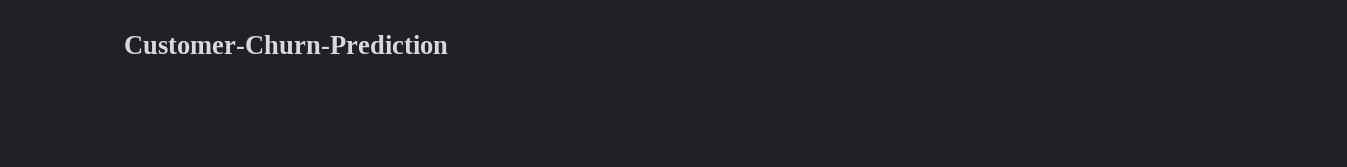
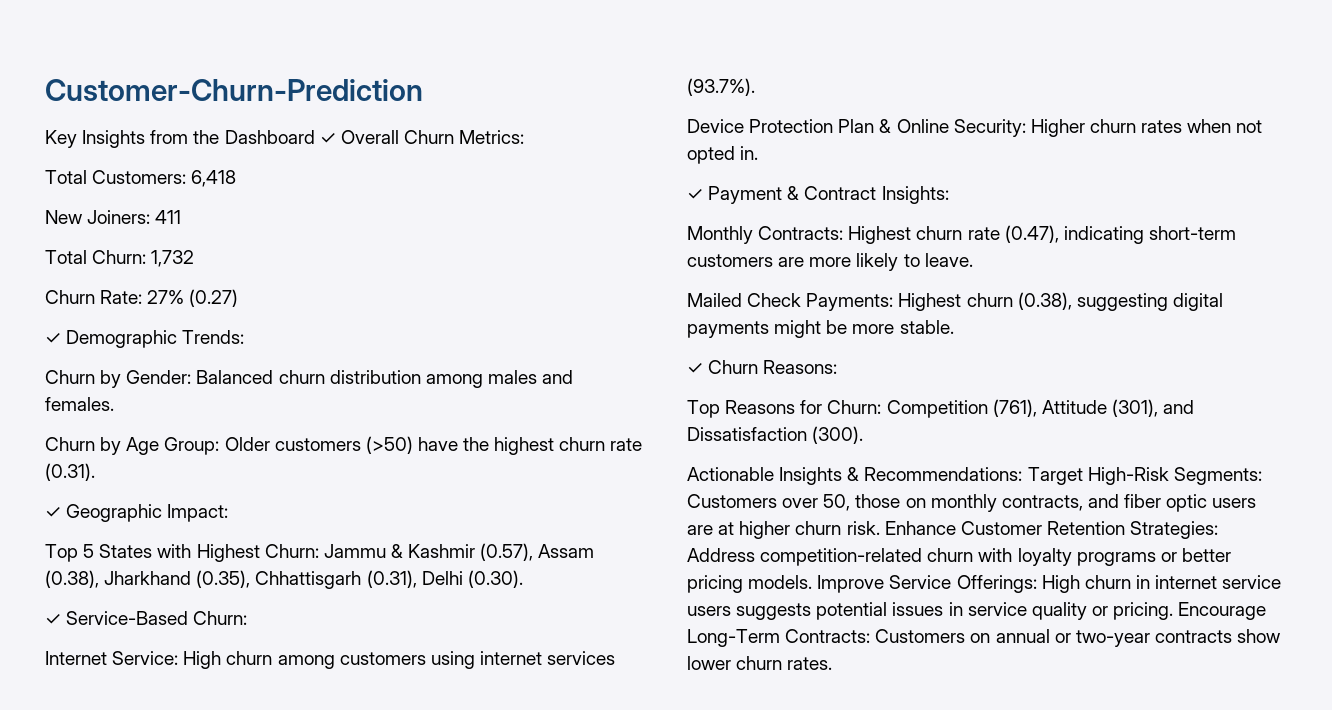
(448, 44) none -> [45,130,525,148] [45,170,237,187] [45,210,182,224] [45,250,195,267] [45,289,239,307] [45,330,245,348] [45,370,574,388] [45,397,114,411] [45,436,643,455] [45,463,95,481] [45,504,229,522] [45,543,595,562] [45,570,523,589] [45,611,248,625] [45,651,616,669] [687,78,755,96] [687,119,1263,137] [687,146,759,164] [687,186,949,204] [687,225,1236,244] [687,253,973,271] [687,292,1223,311] [687,320,954,338] [687,360,838,374] [687,399,1195,418] [687,426,864,444] [687,467,1262,485] [687,494,1257,512] [687,521,1219,539] [687,548,1231,566] [687,575,1282,593] [687,602,1267,620] [687,629,1281,647] [687,656,833,670] // Key Insights from the Dashboard ✓ Overall Churn Metrics: // Total Customers: 6,418 // New Joiners: 411 // Total Churn: 1,732 // Churn Rate: 27% (0.27) // ✓ Demographic Trends: // Churn by Gender: Balanced churn distribution among males and females. // Churn by Age Group: Older customers (>50) have the highest churn rate (0.31). // ✓ Geographic Impact: // Top 5 States with Highest Churn: Jammu & Kashmir (0.57), Assam (0.38), Jharkhand (0.35), Chhattisgarh (0.31), Delhi (0.30). // ✓ Service-Based Churn: // Internet Service: High churn among customers using internet services (93.7%). // Device Protection Plan & Online Security: Higher churn rates when not opted in. // ✓ Payment & Contract Insights: // Monthly Contracts: Highest churn rate (0.47), indicating short-term customers are more likely to leave. // Mailed Check Payments: Highest churn (0.38), suggesting digital payments might be more stable. // ✓ Churn Reasons: // Top Reasons for Churn: Competition (761), Attitude (301), and Dissatisfaction (300). // Actionable Insights & Recommendations: Target High-Risk Segments: Customers over 50, those on monthly contracts, and fiber optic users are at higher churn risk. Enhance Customer Retention Strategies: Address competition-related churn with loyalty programs or better pricing models. Improve Service Offerings: High churn in internet service users suggests potential issues in service quality or pricing. Encourage Long-Term Contracts: Customers on annual or two-year contracts show lower churn rates.

